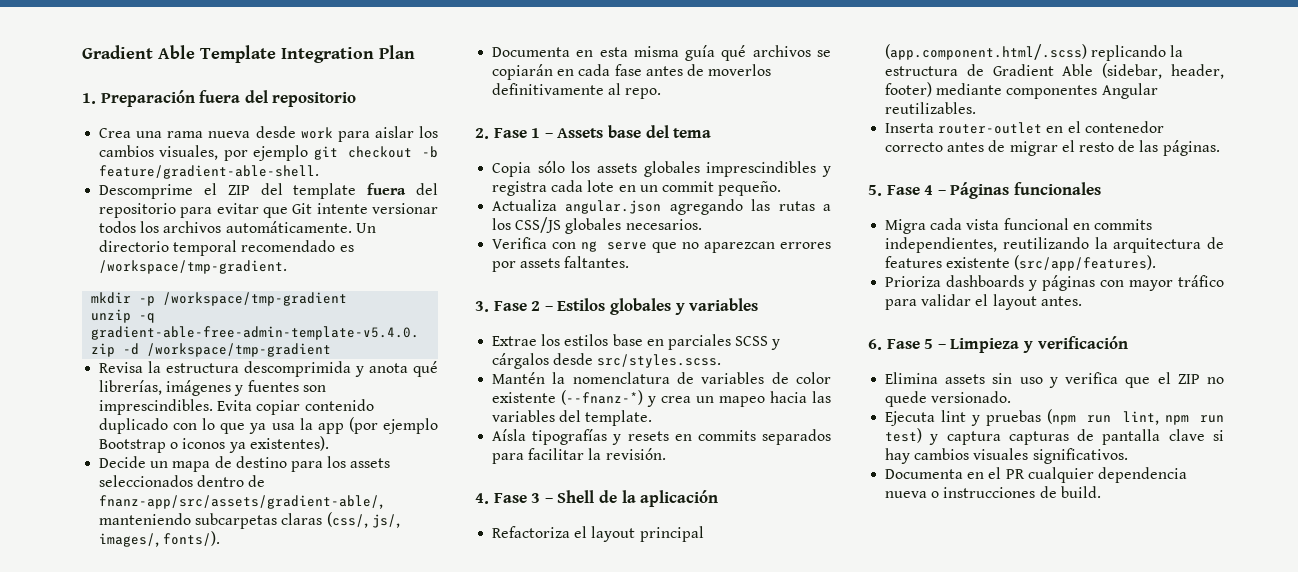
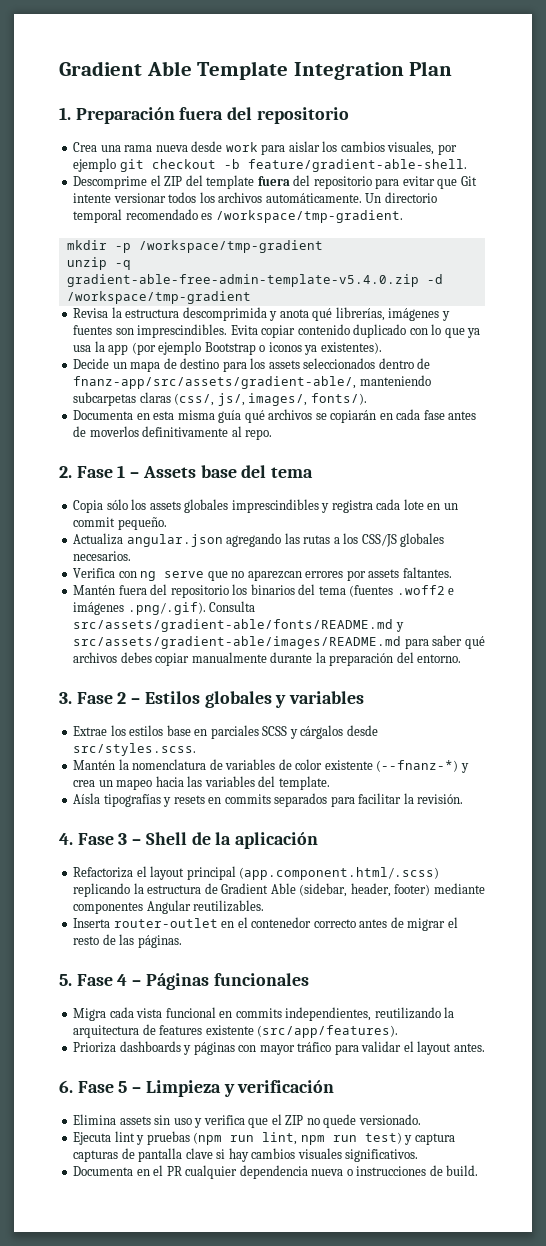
(630, 262) none -> [73,584,455,598] [73,601,256,615] [73,619,404,632] [73,635,485,649] [73,652,462,666] // Mantén fuera del repositorio los binarios del tema (fuentes .woff2 e imágenes .png/.gif). Consulta src/assets/gradient-able/fonts/README.md y src/assets/gradient-able/images/README.md para saber qué archivos debes copiar manualmente durante la preparación del entorno.

